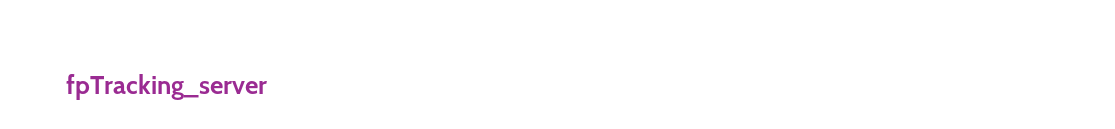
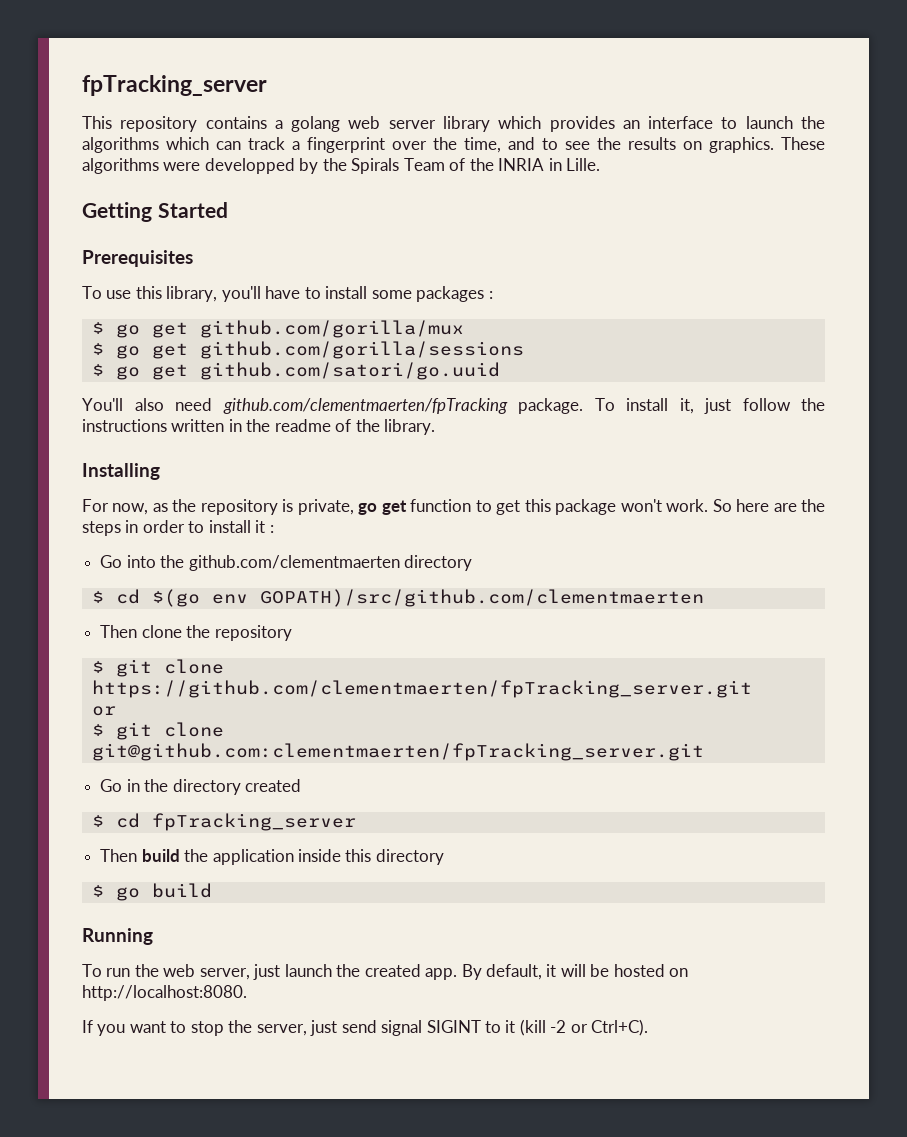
[66,74,267,100] fpTracking_server -> [82,75,267,96] [82,116,826,132] [82,137,825,153] [82,158,601,174] [82,202,228,222] [82,250,193,267] [82,286,493,302] [91,320,464,338] [91,341,524,359] [91,362,500,380] [82,398,825,414] [82,419,436,435] [82,463,160,480] [82,499,826,515] [82,520,274,536] [100,555,472,571] [91,589,704,607] [100,625,292,641] [91,659,224,677] [91,680,752,698] [91,706,116,716] [91,722,224,740] [91,743,704,761] [100,779,301,795] [91,813,356,831] [100,849,444,865] [91,883,212,901] [82,928,153,945] [82,964,689,980] [82,985,247,1001] [82,1019,649,1036] fpTracking_server // This repository contains a golang web server library which provides an interface to launch the algorithms which can track a fingerprint over the time, and to see the results on graphics. These algorithms were developped by the Spirals Team of the INRIA in Lille. // Getting Started // Prerequisites // To use this library, you'll have to install some packages : // $ go get github.com/gorilla/mux // $ go get github.com/gorilla/sessions // $ go get github.com/satori/go.uuid // You'll also need github.com/clementmaerten/fpTracking package. To install it, just follow the instructions written in the readme of the library. // Installing // For now, as the repository is private, go get function to get this package won't work. So here are the steps in order to install it : // Go into the github.com/clementmaerten directory // $ cd $(go env GOPATH)/src/github.com/clementmaerten // Then clone the repository // $ git clone https://github.com/clementmaerten/fpTracking_server.git // or // $ git clone git@github.com:clementmaerten/fpTracking_server.git // Go in the directory created // $ cd fpTracking_server // Then build the application inside this directory // $ go build // Running // To run the web server, just launch the created app. By default, it will be hosted on http://localhost:8080. // If you want to stop the server, just send signal SIGINT to it (kill -2 or Ctrl+C).

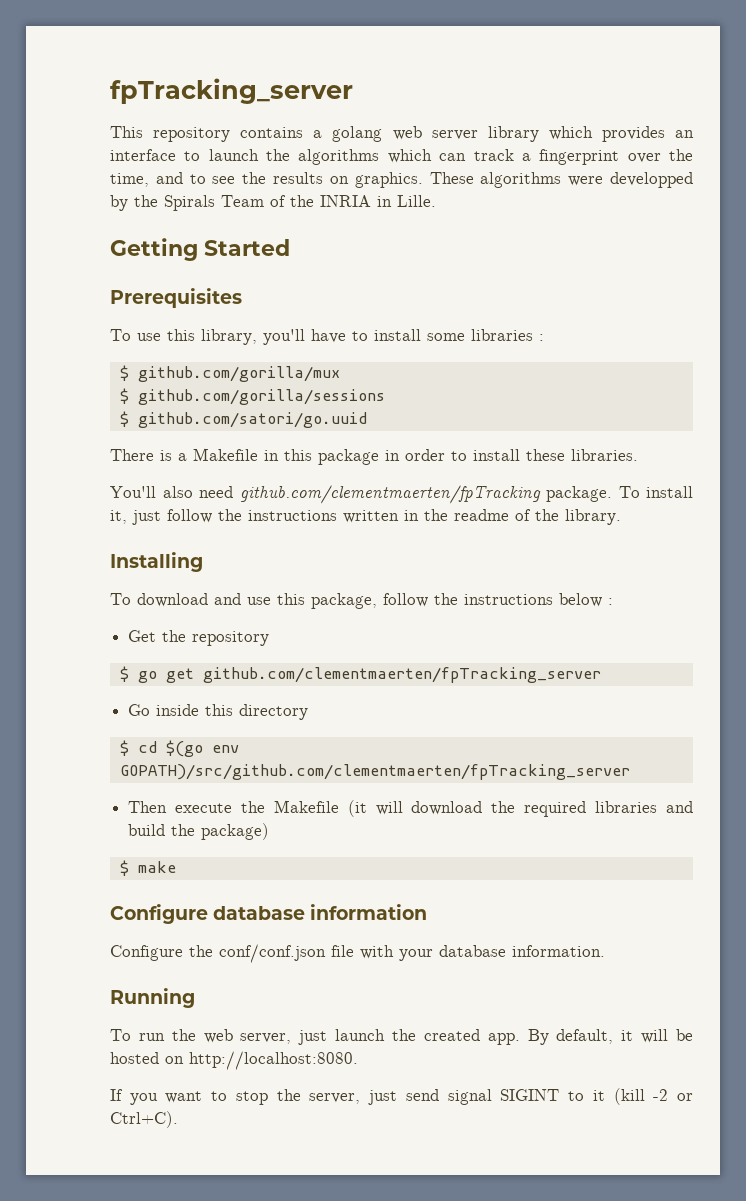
[416,286,485,302] packages -> [471,329,533,341] libraries
[115,322,188,338] go get -> (129, 373) none
[115,343,188,359] go get -> (129, 396) none
[115,364,188,380] go get -> (129, 419) none
(500, 371) none -> [110,448,638,465] // There is a Makefile in this package in order to install these libraries.
[82,499,826,515] [82,520,274,536] [100,555,400,571] For now, as the repository is private, go get function to get this package won't work. So here are the steps in order to install it : // Go into the github.com/clementmaerten -> [110,593,613,609] [128,630,270,646] [119,666,601,683] [128,704,234,716] To download and use this package, follow the instructions below : // Get the repository // $ go get github.com/clementmaerten/fpTracking_server // Go inside this
[259,589,704,607] [100,625,292,641] [91,659,224,677] [91,680,752,698] [91,706,116,716] [91,722,224,740] [91,743,704,761] [100,779,301,795] [91,813,356,831] [100,849,444,865] [91,883,212,901] GOPATH)/src/github.com/clementmaerten // Then clone the repository // $ git clone https://github.com/clementmaerten/fpTracking_server.git // or // $ git clone git@github.com:clementmaerten/fpTracking_server.git // Go in the directory created // $ cd fpTracking_server // Then build the application inside this directory // $ go build -> [119,764,630,780] [128,800,693,817] [128,823,270,840] [119,860,176,876] [110,904,428,924] [110,944,605,963] GOPATH)/src/github.com/clementmaerten/fpTracking_server // Then execute the Makefile (it will download the required libraries and build the package) // $ make // Configure database information // Configure the conf/conf.json file with your database information.

